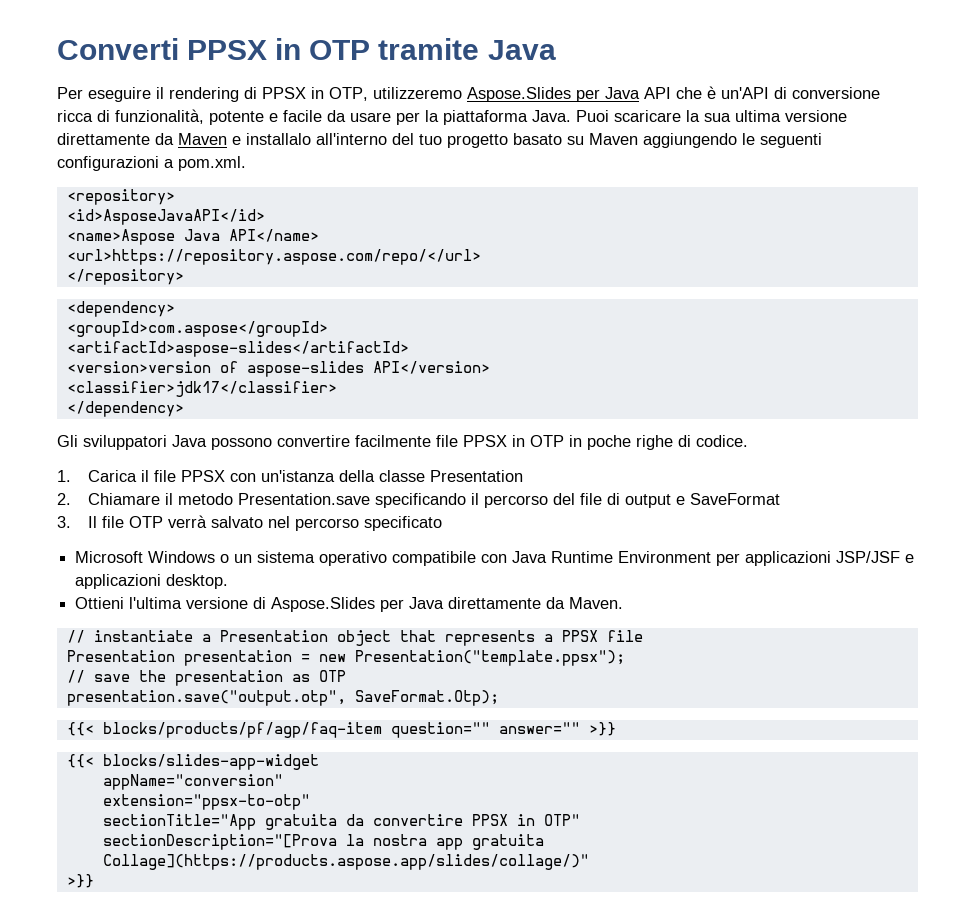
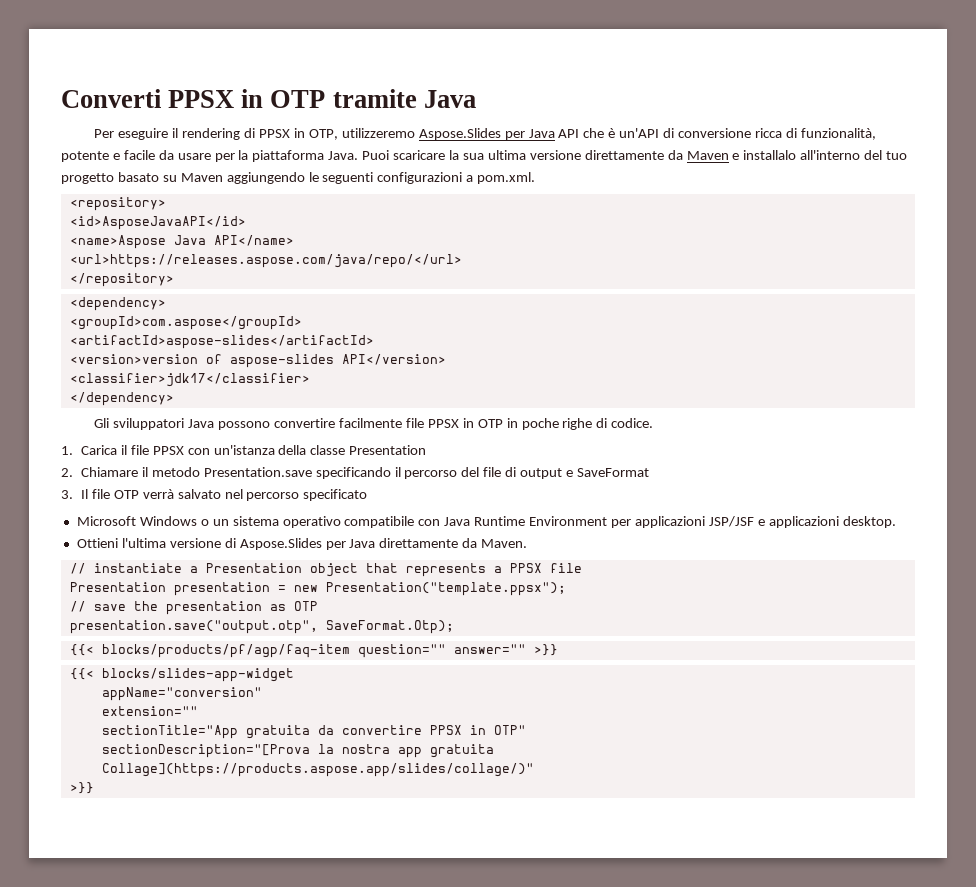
[66,249,481,265] <url>https://repository.aspose.com/repo/</url> -> [69,254,462,268] <url>https://releases.aspose.com/java/repo/</url>
[102,794,310,810] extension="ppsx-to-otp" -> [101,706,198,716] extension=""

